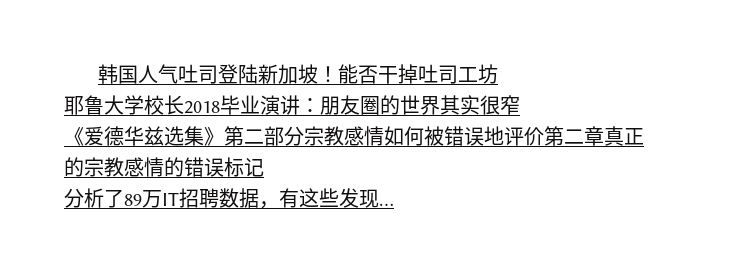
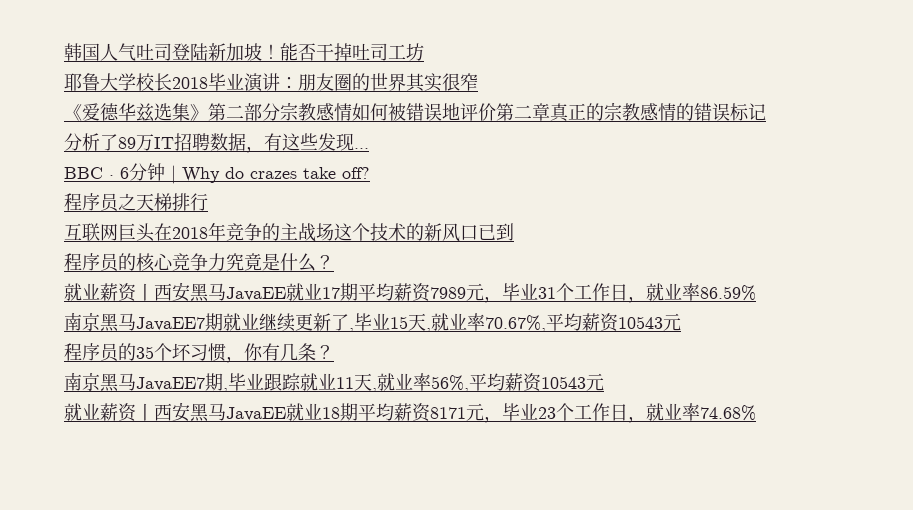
(394, 204) none -> [64,163,370,184] [64,193,208,212] [64,222,514,242] [64,253,334,272] [64,282,756,303] [64,312,681,332] [64,343,334,363] [64,372,604,392] [64,402,756,423] // BBC · 6分钟 | Why do crazes take off? // 程序员之天梯排行 // 互联网巨头在2018年竞争的主战场这个技术的新风口已到 // 程序员的核心竞争力究竟是什么？ // 就业薪资丨西安黑马JavaEE就业17期平均薪资7989元，毕业31个工作日，就业率86.59% // 南京黑马JavaEE7期就业继续更新了,毕业15天,就业率70.67%,平均薪资10543元 // 程序员的35个坏习惯，你有几条？ // 南京黑马JavaEE7期,毕业跟踪就业11天,就业率56%,平均薪资10543元 // 就业薪资丨西安黑马JavaEE就业18期平均薪资8171元，毕业23个工作日，就业率74.68%

